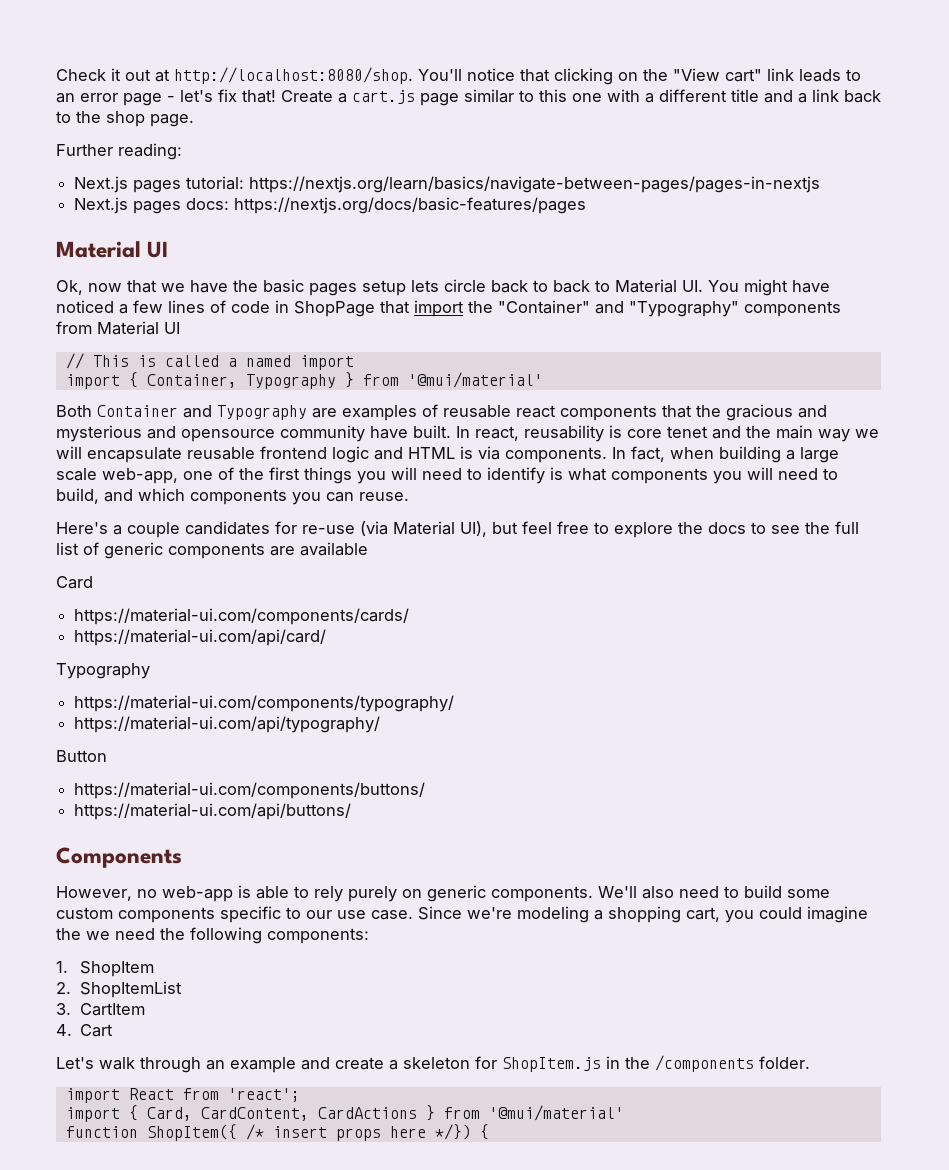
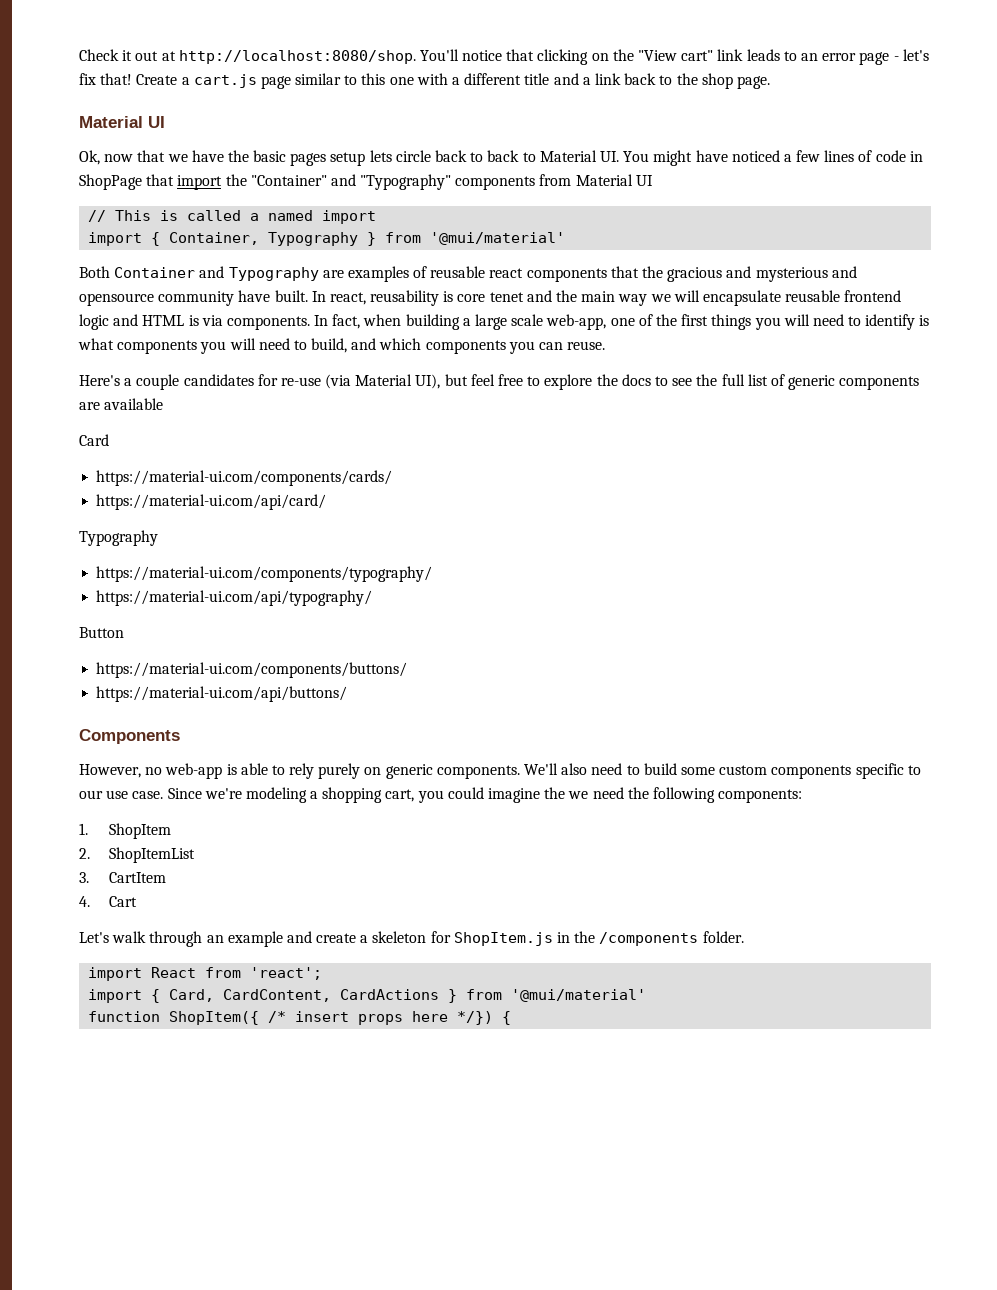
[56,143,182,160] [74,176,821,193] [74,197,587,214] // Further reading: // Next.js pages tutorial: https://nextjs.org/learn/basics/navigate-between-pages/pages-in-nextjs // Next.js pages docs: https://nextjs.org/docs/basic-features/pages -> (770, 82) none

